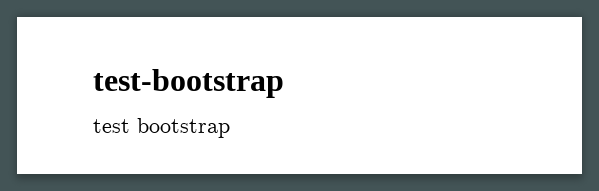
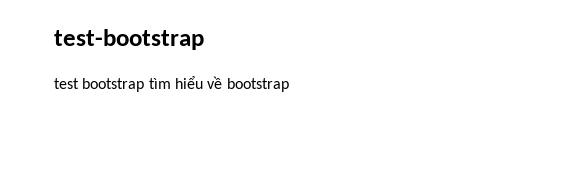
(230, 128) none -> [148,76,289,92] tìm hiểu về bootstrap

